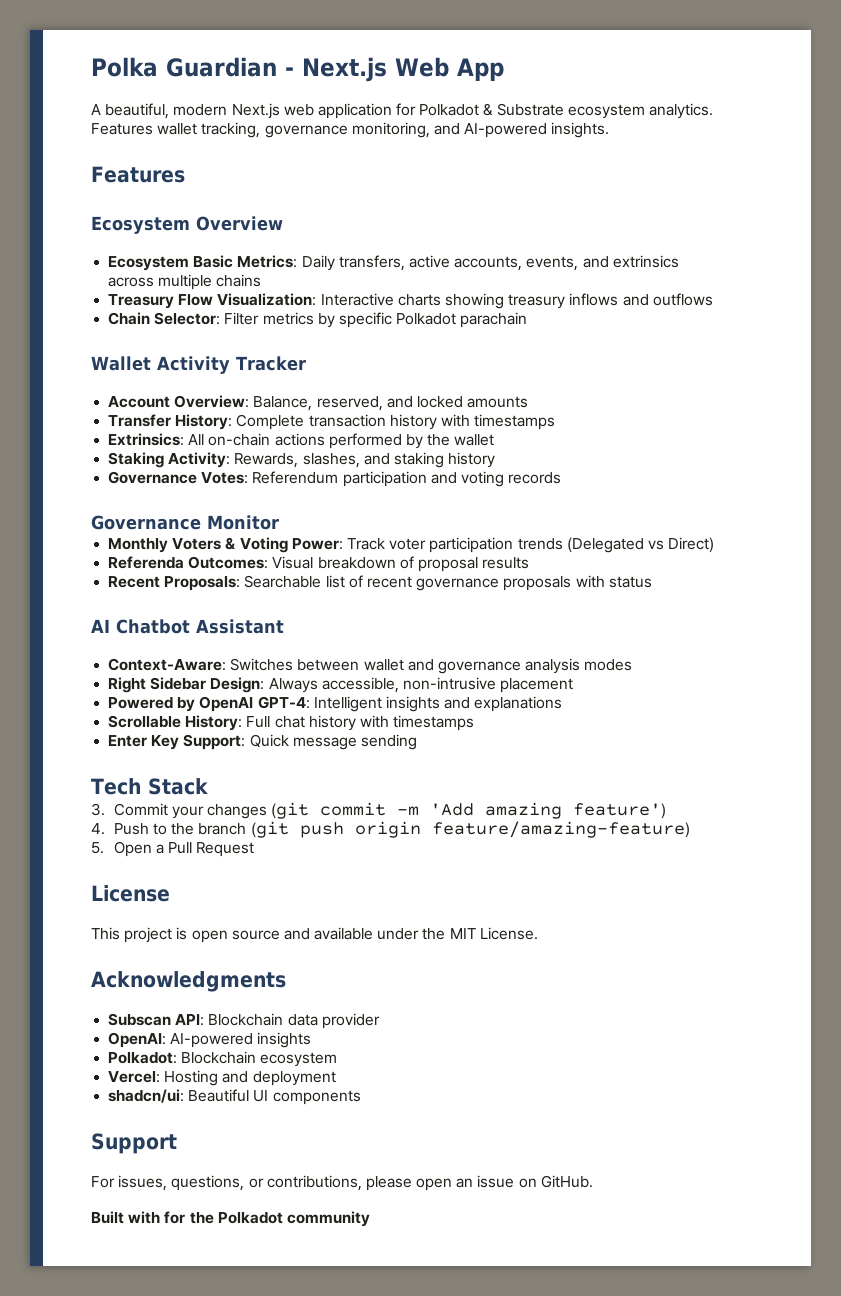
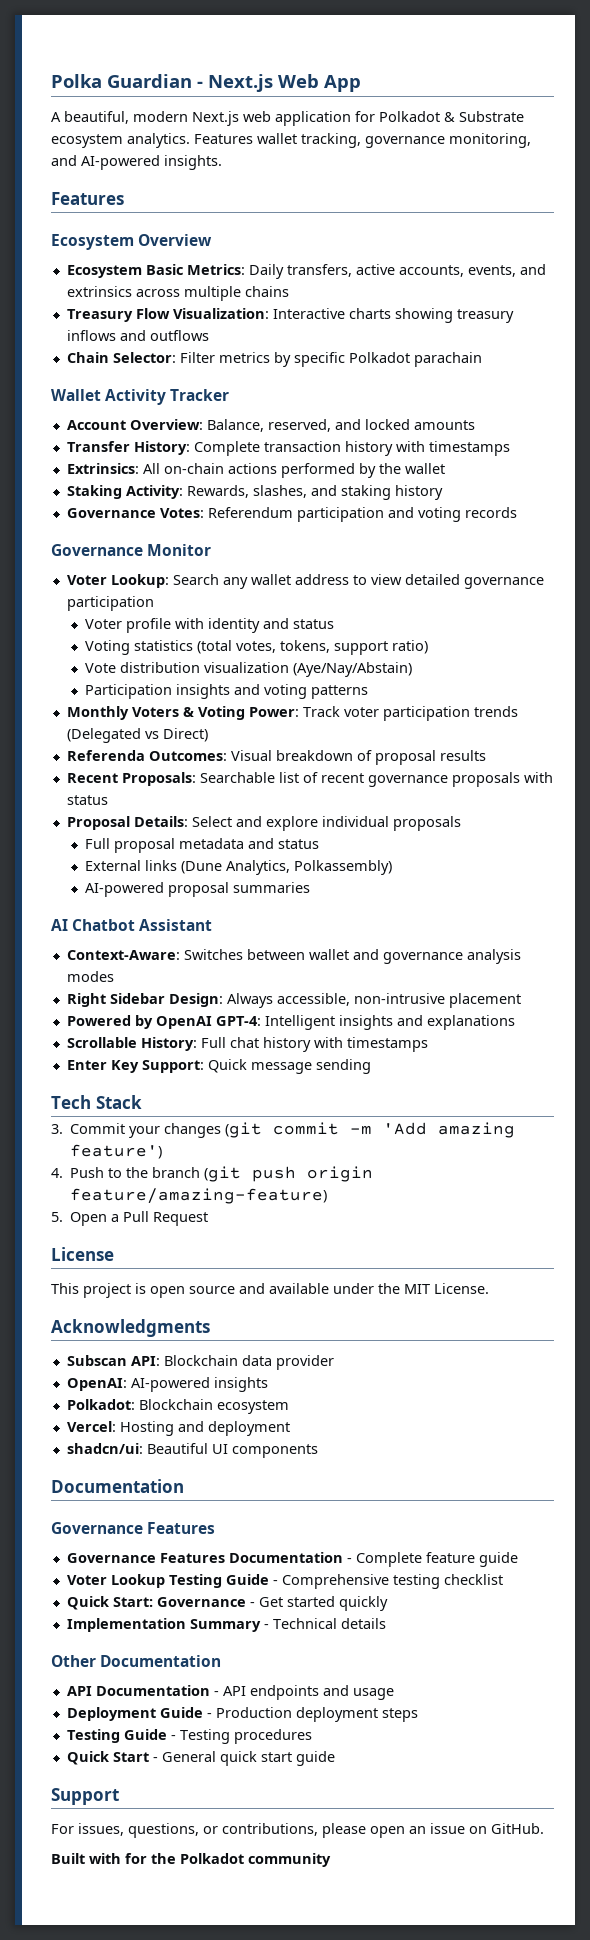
(279, 522) none -> [66,574,544,589] [66,596,154,611] [84,618,334,633] [84,640,428,655] [84,662,412,677] [84,684,368,699] // Voter Lookup: Search any wallet address to view detailed governance participation // Voter profile with identity and status // Voting statistics (total votes, tokens, support ratio) // Vote distribution visualization (Aye/Nay/Abstain) // Participation insights and voting patterns
(652, 582) none -> [66,816,461,831] [84,838,319,853] [84,860,392,875] [84,882,310,897] // Proposal Details: Select and explore individual proposals // Full proposal metadata and status // External links (Dune Analytics, Polkassembly) // AI-powered proposal summaries
(361, 1097) none -> [51,1479,184,1493] [51,1522,216,1534] [66,1552,518,1567] [66,1574,503,1589] [66,1596,388,1611] [66,1618,386,1632] [51,1655,222,1667] [66,1685,394,1700] [66,1707,418,1722] [66,1729,312,1744] [66,1751,335,1766] // Documentation // Governance Features // Governance Features Documentation - Complete feature guide // Voter Lookup Testing Guide - Comprehensive testing checklist // Quick Start: Governance - Get started quickly // Implementation Summary - Technical details // Other Documentation // API Documentation - API endpoints and usage // Deployment Guide - Production deployment steps // Testing Guide - Testing procedures // Quick Start - General quick start guide

